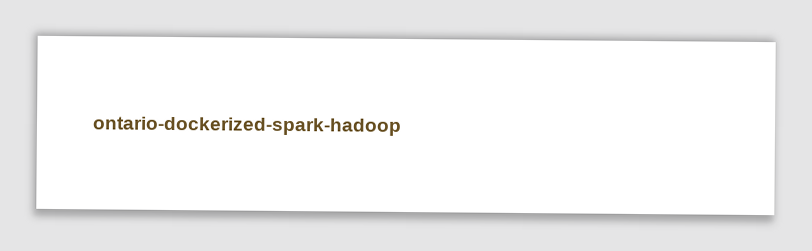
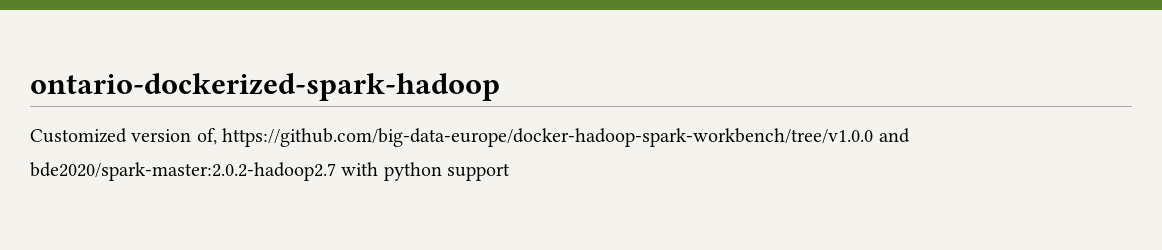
(402, 126) none -> [30,128,910,147] [30,162,511,181] // Customized version of, https://github.com/big-data-europe/docker-hadoop-spark-workbench/tree/v1.0.0 and bde2020/spark-master:2.0.2-hadoop2.7 with python support

